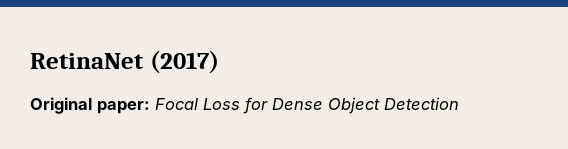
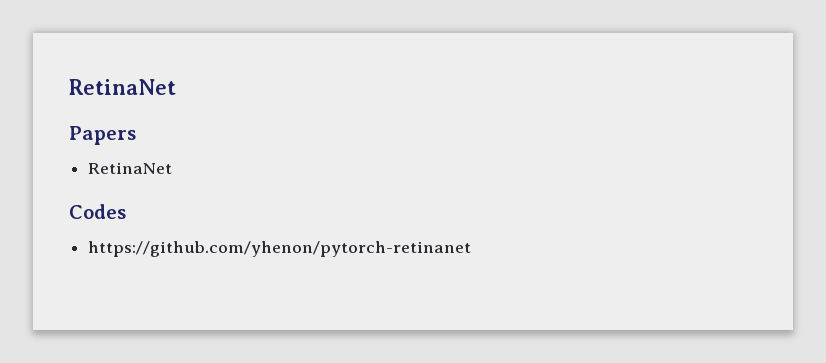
[30,50,219,74] [30,97,459,114] RetinaNet (2017) // Original paper: Focal Loss for Dense Object Detection -> [69,79,176,95] [69,126,136,145] [88,162,173,174] [69,204,126,219] [88,241,472,257] RetinaNet // Papers // RetinaNet // Codes // https://github.com/yhenon/pytorch-retinanet

